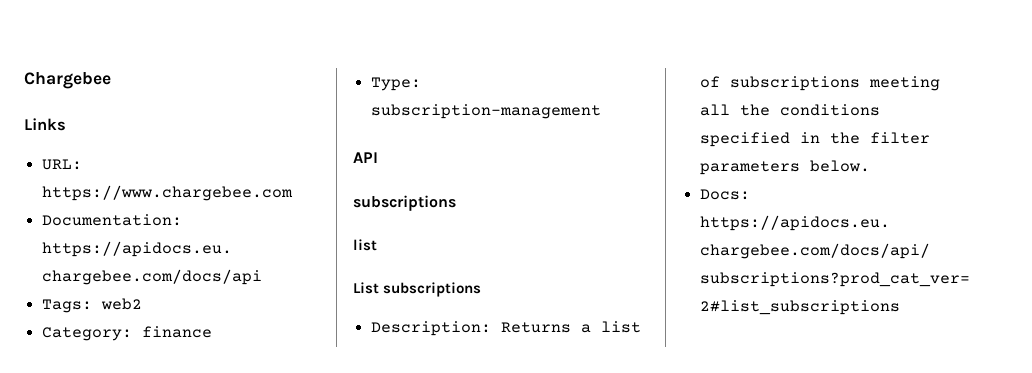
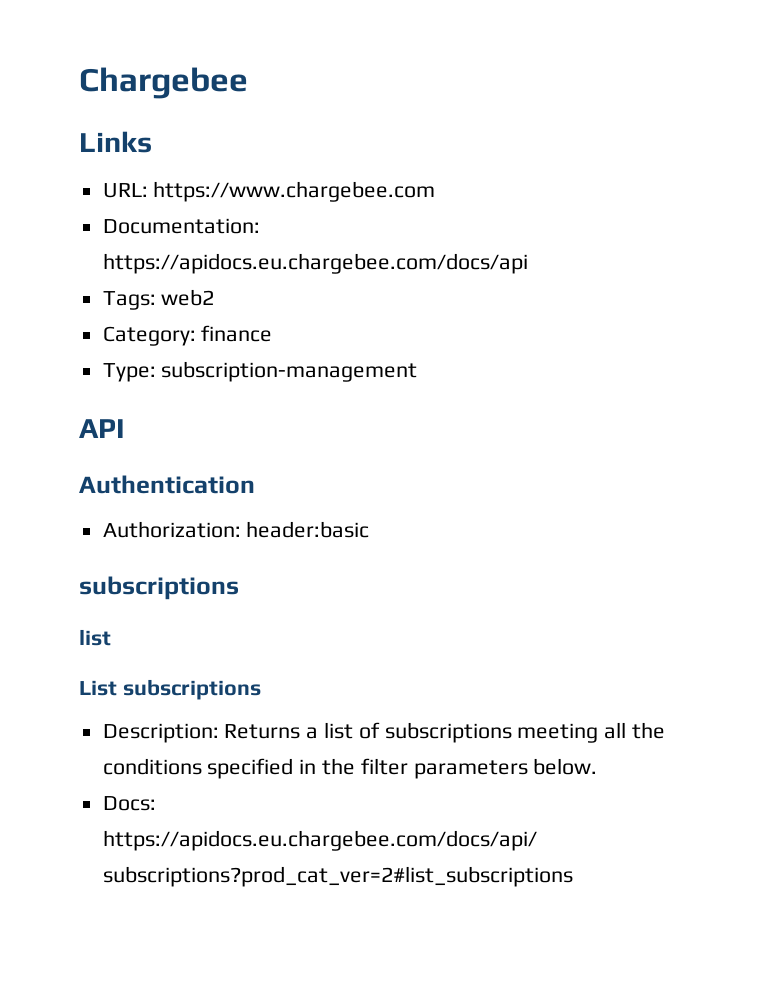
(378, 157) none -> [79,475,255,494] [102,521,370,538] // Authentication // Authorization: header:basic

